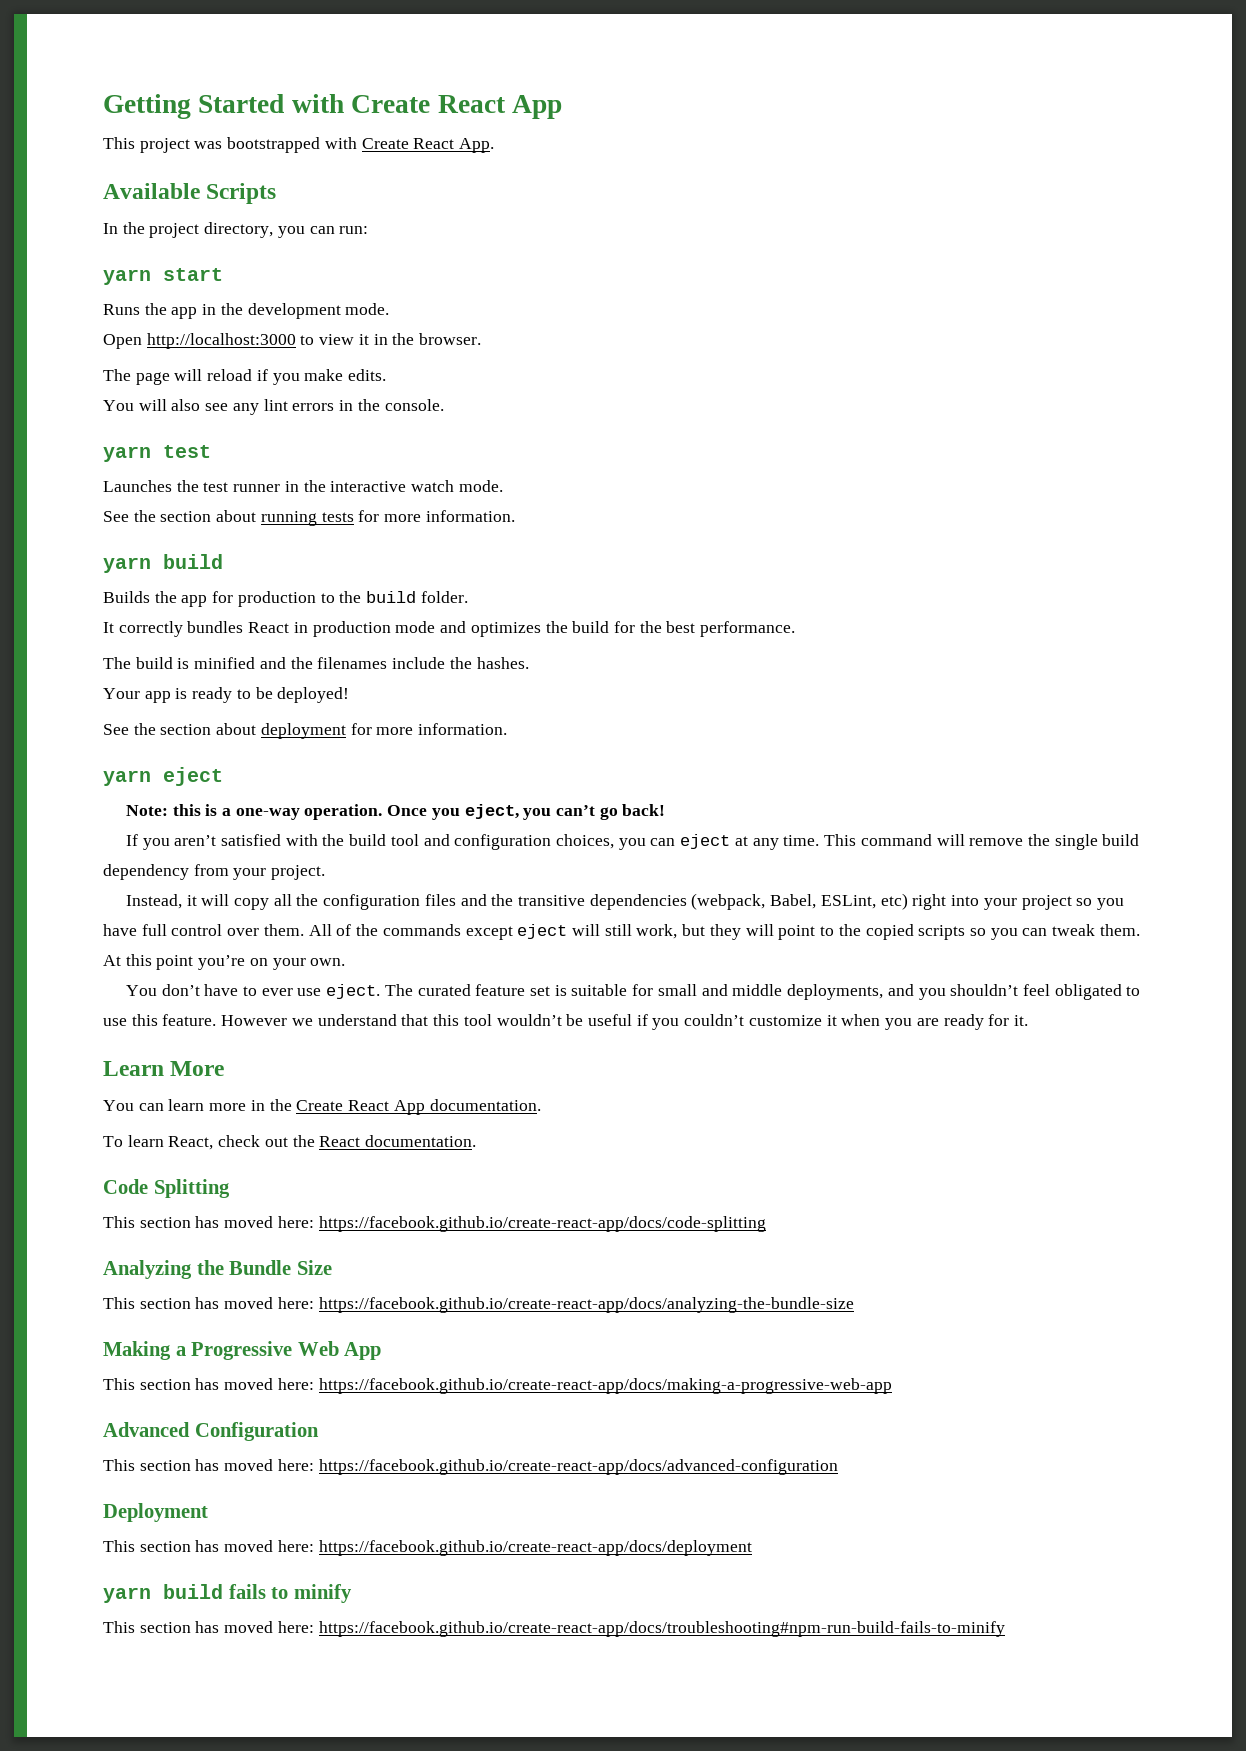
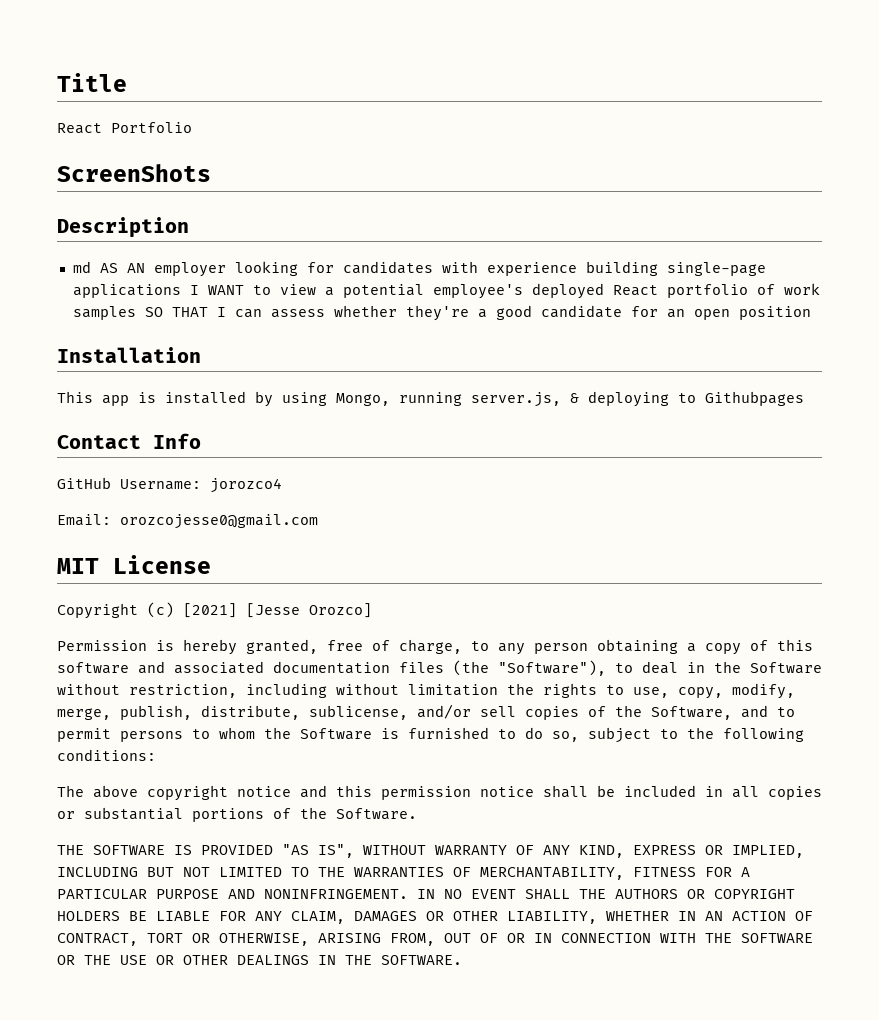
[103,94,563,119] [103,137,495,153] [103,183,277,204] [103,222,369,238] [103,268,223,285] [103,303,390,319] [103,333,482,349] [103,369,387,385] [103,399,444,415] [103,445,211,462] [103,480,503,492] [103,510,515,526] [103,554,223,573] [103,591,468,607] [103,621,796,637] [103,657,529,669] [103,687,350,703] [103,723,508,739] [103,767,223,786] [125,804,666,820] [125,834,1140,850] [103,864,326,880] [125,893,1125,910] [103,924,1140,940] [103,954,346,970] [125,984,1141,1000] [103,1014,1028,1030] [103,1061,225,1076] [103,1099,541,1115] [103,1135,477,1150] [103,1179,230,1198] [103,1216,766,1232] [103,1260,332,1279] [103,1297,854,1313] [103,1341,382,1360] [103,1378,892,1394] [103,1422,319,1441] [103,1459,838,1475] [103,1503,208,1522] [103,1540,752,1556] [103,1584,352,1603] [103,1621,1005,1637] Getting Started with Create React App // This project was bootstrapped with Create React App. // Available Scripts // In the project directory, you can run: // yarn start // Runs the app in the development mode. // Open http://localhost:3000 to view it in the browser. // The page will reload if you make edits. // You will also see any lint errors in the console. // yarn test // Launches the test runner in the interactive watch mode. // See the section about running tests for more information. // yarn build // Builds the app for production to the build folder. // It correctly bundles React in production mode and optimizes the build for the best performance. // The build is minified and the filenames include the hashes. // Your app is ready to be deployed! // See the section about deployment for more information. // yarn eject // Note: this is a one-way operation. Once you eject, you can’t go back! // If you aren’t satisfied with the build tool and configuration choices, you can eject at any time. This command will remove the single build dependency from your project. // Instead, it will copy all the configuration files and the transitive dependencies (webpack, Babel, ESLint, etc) right into your project so you have full control over them. All of the commands except eject will still work, but they will point to the copied scripts so you can tweak them. At this point you’re on your own. // You don’t have to ever use eject. The curated feature set is suitable for small and middle deployments, and you shouldn’t feel obligated to use this feature. However we understand that this tool wouldn’t be useful if you couldn’t customize it when you are ready for it. // Learn More // You can learn more in the Create React App documentation. // To learn React, check out the React documentation. // Code Splitting // This section has moved here: https://facebook.github.io/create-react-app/docs/code-splitting // Analyzing the Bundle Size // This section has moved here: https://facebook.github.io/create-react-app/docs/analyzing-the-bundle-size // Making a Progressive Web App // This section has moved here: https://facebook.github.io/create-react-app/docs/making-a-progressive-web-app // Advanced Configuration // This section has moved here: https://facebook.github.io/create-react-app/docs/advanced-configuration // Deployment // This section has moved here: https://facebook.github.io/create-react-app/docs/deployment // yarn build fails to minify // This section has moved here: https://facebook.github.io/create-react-app/docs/troubleshooting#npm-run-build-fails-to-minify -> [57,73,127,92] [57,122,192,134] [57,164,211,182] [57,217,189,238] [72,261,766,277] [72,283,820,299] [72,305,811,321] [57,347,201,363] [57,391,804,407] [57,433,201,449] [57,477,282,493] [57,514,318,529] [57,555,211,574] [57,602,372,619] [57,639,813,655] [57,660,822,676] [57,683,795,699] [57,704,795,720] [57,727,804,743] [57,749,156,761] [57,785,822,801] [57,807,417,822] [57,844,804,858] [57,867,750,880] [57,889,795,899] [57,911,813,924] [57,933,813,946] [57,955,462,965] Title // React Portfolio // ScreenShots // Description // md AS AN employer looking for candidates with experience building single-page applications I WANT to view a potential employee's deployed React portfolio of work samples SO THAT I can assess whether they're a good candidate for an open position // Installation // This app is installed by using Mongo, running server.js, & deploying to Githubpages // Contact Info // GitHub Username: jorozco4 // Email: orozcojesse0@gmail.com // MIT License // Copyright (c) [2021] [Jesse Orozco] // Permission is hereby granted, free of charge, to any person obtaining a copy of this software and associated documentation files (the "Software"), to deal in the Software without restriction, including without limitation the rights to use, copy, modify, merge, publish, distribute, sublicense, and/or sell copies of the Software, and to permit persons to whom the Software is furnished to do so, subject to the following conditions: // The above copyright notice and this permission notice shall be included in all copies or substantial portions of the Software. // THE SOFTWARE IS PROVIDED "AS IS", WITHOUT WARRANTY OF ANY KIND, EXPRESS OR IMPLIED, INCLUDING BUT NOT LIMITED TO THE WARRANTIES OF MERCHANTABILITY, FITNESS FOR A PARTICULAR PURPOSE AND NONINFRINGEMENT. IN NO EVENT SHALL THE AUTHORS OR COPYRIGHT HOLDERS BE LIABLE FOR ANY CLAIM, DAMAGES OR OTHER LIABILITY, WHETHER IN AN ACTION OF CONTRACT, TORT OR OTHERWISE, ARISING FROM, OUT OF OR IN CONNECTION WITH THE SOFTWARE OR THE USE OR OTHER DEALINGS IN THE SOFTWARE.

